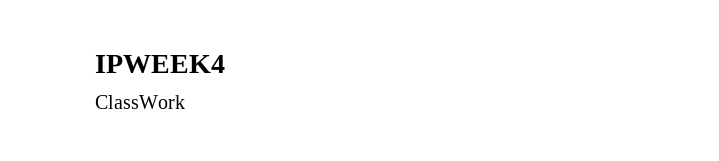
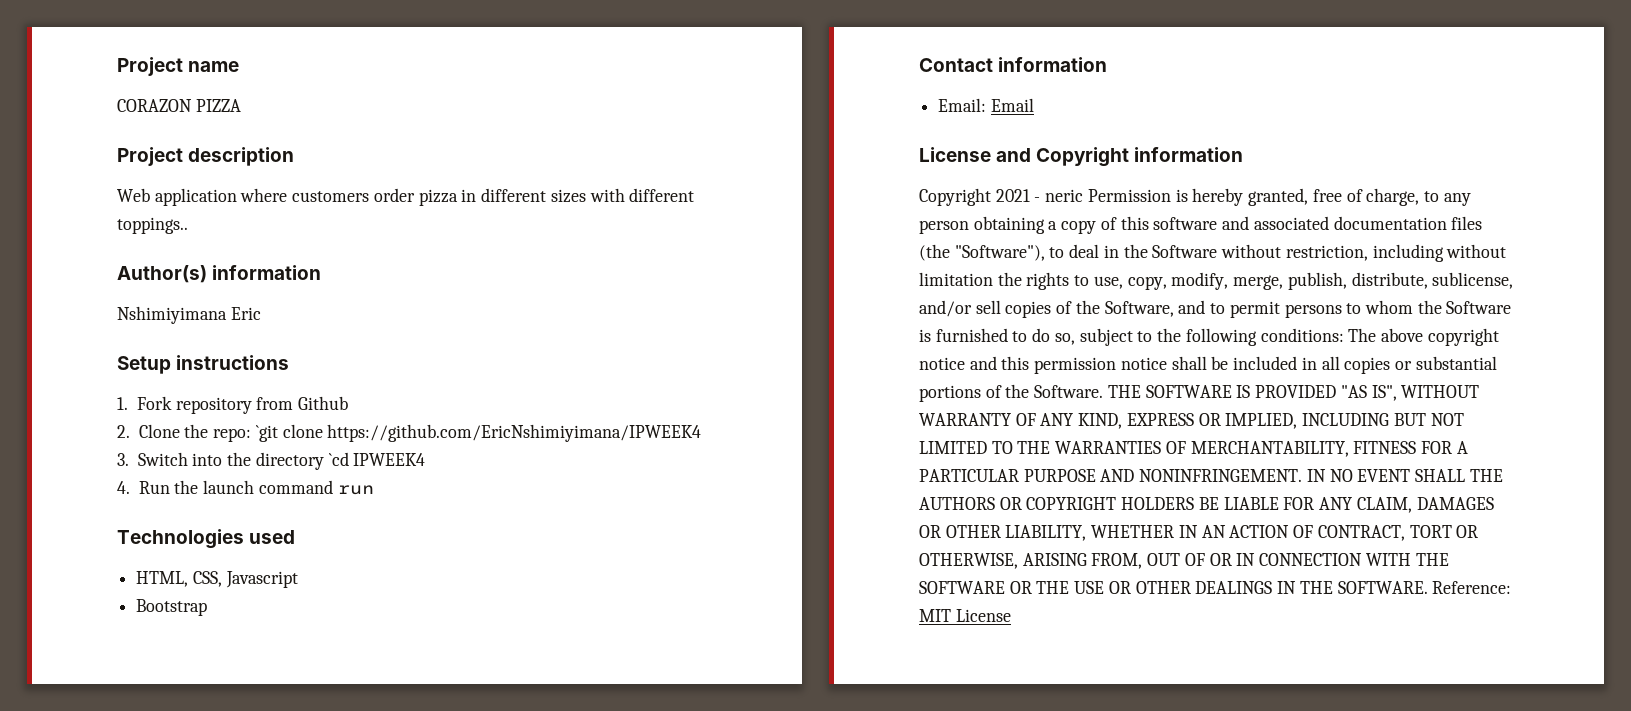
[95,55,225,73] [95,95,185,109] IPWEEK4 // ClassWork -> [117,57,240,76] [117,99,241,112] [117,147,295,166] [117,188,695,206] [117,217,188,234] [117,265,322,283] [117,306,261,324] [117,355,290,374] [117,396,349,414] [117,424,702,442] [117,452,426,470] [117,480,374,495] [117,529,296,549] [136,571,298,588] [136,599,208,616] [919,57,1108,72] [938,98,1034,112] [919,147,1244,167] [919,188,1471,206] [919,216,1483,234] [919,244,1507,262] [919,272,1514,290] [919,300,1512,318] [919,328,1499,346] [919,356,1497,374] [919,384,1480,402] [919,413,1464,429] [919,441,1468,457] [919,469,1503,482] [919,497,1494,513] [919,525,1479,541] [919,553,1449,569] [919,581,1512,594] [919,609,1011,622] Project name // CORAZON PIZZA // Project description // Web application where customers order pizza in different sizes with different toppings.. // Author(s) information // Nshimiyimana Eric // Setup instructions // 1. Fork repository from Github // 2. Clone the repo: `git clone https://github.com/EricNshimiyimana/IPWEEK4 // 3. Switch into the directory `cd IPWEEK4 // 4. Run the launch command run // Technologies used // HTML, CSS, Javascript // Bootstrap // Contact information // Email: Email // License and Copyright information // Copyright 2021 - neric Permission is hereby granted, free of charge, to any person obtaining a copy of this software and associated documentation files (the "Software"), to deal in the Software without restriction, including without limitation the rights to use, copy, modify, merge, publish, distribute, sublicense, and/or sell copies of the Software, and to permit persons to whom the Software is furnished to do so, subject to the following conditions: The above copyright notice and this permission notice shall be included in all copies or substantial portions of the Software. THE SOFTWARE IS PROVIDED "AS IS", WITHOUT WARRANTY OF ANY KIND, EXPRESS OR IMPLIED, INCLUDING BUT NOT LIMITED TO THE WARRANTIES OF MERCHANTABILITY, FITNESS FOR A PARTICULAR PURPOSE AND NONINFRINGEMENT. IN NO EVENT SHALL THE AUTHORS OR COPYRIGHT HOLDERS BE LIABLE FOR ANY CLAIM, DAMAGES OR OTHER LIABILITY, WHETHER IN AN ACTION OF CONTRACT, TORT OR OTHERWISE, ARISING FROM, OUT OF OR IN CONNECTION WITH THE SOFTWARE OR THE USE OR OTHER DEALINGS IN THE SOFTWARE. Reference: MIT License

